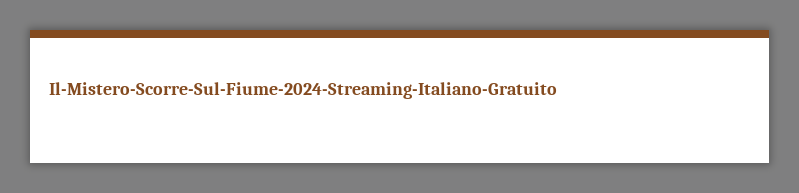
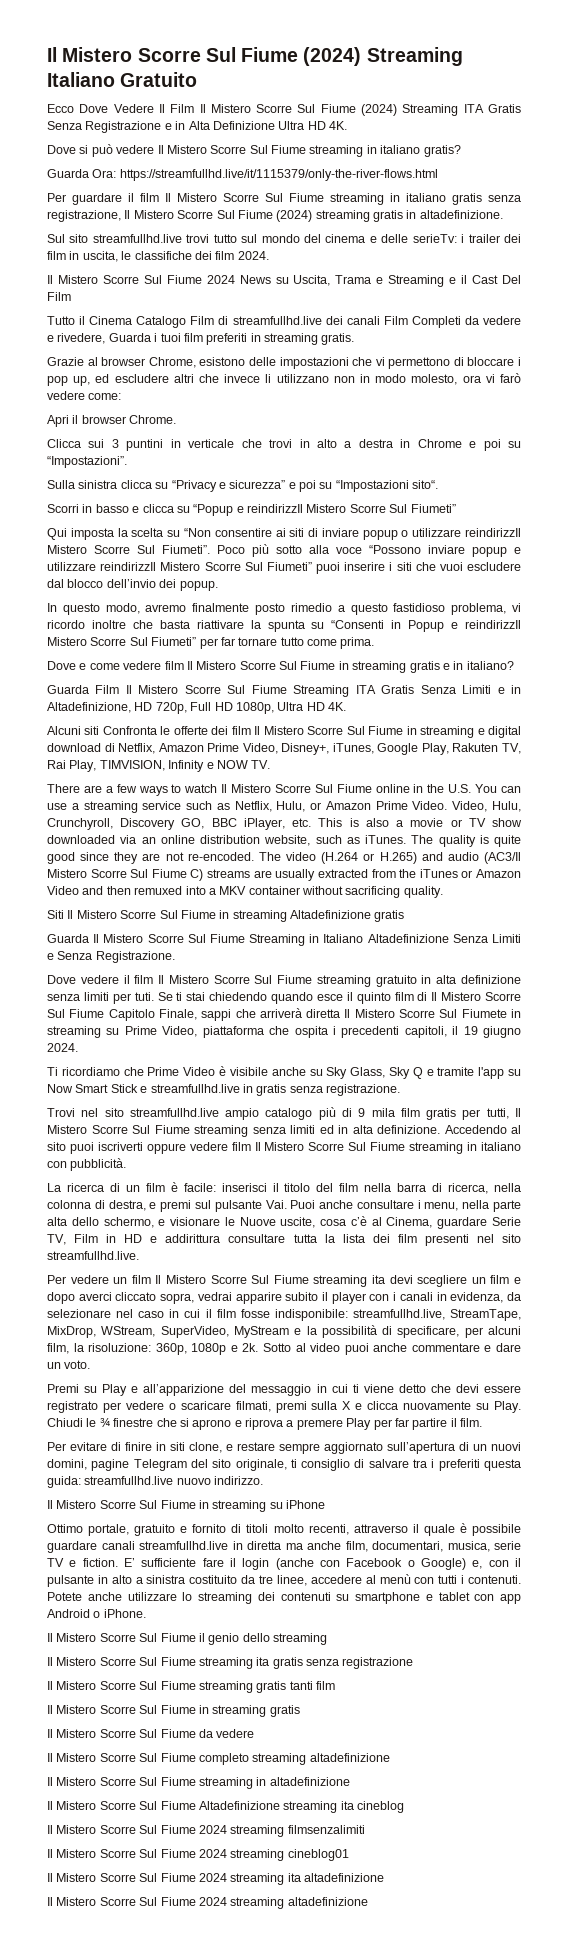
[49,82,557,99] Il-Mistero-Scorre-Sul-Fiume-2024-Streaming-Italiano-Gratuito -> [47,47,463,66] [47,72,198,87] [47,104,522,116] [47,121,347,133] [47,144,461,157] [47,169,438,181] [47,193,521,205] [47,210,503,222] [47,234,521,243] [47,251,269,262] [47,275,521,287] [47,292,71,301] [47,316,521,328] [47,333,355,345] [47,357,521,369] [47,373,521,386] [47,391,122,400] [47,415,177,427] [47,439,521,451] [47,456,127,468] [47,480,439,492] [47,504,456,516] [47,528,521,540] [47,544,521,557] [47,562,521,574] [47,579,218,591] [47,603,521,615] [47,620,522,632] [47,637,375,649] [47,661,514,673] [47,685,521,697] [47,702,346,714] [47,726,521,738] [47,743,521,755] [47,760,271,772] [47,784,521,796] [47,801,521,813] [47,818,522,830] [47,835,521,847] [47,852,521,864] [47,869,522,881] [47,886,443,898] [47,910,405,922] [47,934,521,946] [47,951,175,963] [47,975,521,987] [47,992,521,1004] [47,1008,522,1021] [47,1026,522,1038] [47,1043,78,1052] [47,1066,521,1079] [47,1084,400,1096] [47,1107,521,1120] [47,1125,521,1137] [47,1142,521,1154] [47,1158,127,1171] [47,1182,521,1194] [47,1200,521,1212] [47,1216,521,1229] [47,1234,521,1246] [47,1251,139,1260] [47,1275,522,1287] [47,1292,522,1304] [47,1309,521,1321] [47,1325,521,1338] [47,1343,521,1355] [47,1360,91,1369] [47,1384,521,1396] [47,1401,521,1413] [47,1418,482,1430] [47,1442,521,1454] [47,1459,522,1471] [47,1476,264,1488] [47,1500,325,1512] [47,1523,521,1536] [47,1541,521,1553] [47,1558,521,1570] [47,1574,521,1587] [47,1592,521,1604] [47,1609,146,1618] [47,1633,327,1645] [47,1657,414,1669] [47,1681,335,1693] [47,1705,300,1717] [47,1729,255,1738] [47,1753,390,1765] [47,1777,350,1789] [47,1801,404,1813] [47,1825,365,1837] [47,1849,349,1861] [47,1873,384,1885] [47,1897,368,1909] Il Mistero Scorre Sul Fiume (2024) Streaming Italiano Gratuito // Ecco Dove Vedere Il Film Il Mistero Scorre Sul Fiume (2024) Streaming ITA Gratis Senza Registrazione e in Alta Definizione Ultra HD 4K. // Dove si può vedere Il Mistero Scorre Sul Fiume streaming in italiano gratis? // Guarda Ora: https://streamfullhd.live/it/1115379/only-the-river-flows.html // Per guardare il film Il Mistero Scorre Sul Fiume streaming in italiano gratis senza registrazione, Il Mistero Scorre Sul Fiume (2024) streaming gratis in altadefinizione. // Sul sito streamfullhd.live trovi tutto sul mondo del cinema e delle serieTv: i trailer dei film in uscita, le classifiche dei film 2024. // Il Mistero Scorre Sul Fiume 2024 News su Uscita, Trama e Streaming e il Cast Del Film // Tutto il Cinema Catalogo Film di streamfullhd.live dei canali Film Completi da vedere e rivedere, Guarda i tuoi film preferiti in streaming gratis. // Grazie al browser Chrome, esistono delle impostazioni che vi permettono di bloccare i pop up, ed escludere altri che invece li utilizzano non in modo molesto, ora vi farò vedere come: // Apri il browser Chrome. // Clicca sui 3 puntini in verticale che trovi in alto a destra in Chrome e poi su “Impostazioni”. // Sulla sinistra clicca su “Privacy e sicurezza” e poi su “Impostazioni sito“. // Scorri in basso e clicca su “Popup e reindirizzIl Mistero Scorre Sul Fiumeti” // Qui imposta la scelta su “Non consentire ai siti di inviare popup o utilizzare reindirizzIl Mistero Scorre Sul Fiumeti”. Poco più sotto alla voce “Possono inviare popup e utilizzare reindirizzIl Mistero Scorre Sul Fiumeti” puoi inserire i siti che vuoi escludere dal blocco dell’invio dei popup. // In questo modo, avremo finalmente posto rimedio a questo fastidioso problema, vi ricordo inoltre che basta riattivare la spunta su “Consenti in Popup e reindirizzIl Mistero Scorre Sul Fiumeti” per far tornare tutto come prima. // Dove e come vedere film Il Mistero Scorre Sul Fiume in streaming gratis e in italiano? // Guarda Film Il Mistero Scorre Sul Fiume Streaming ITA Gratis Senza Limiti e in Altadefinizione, HD 720p, Full HD 1080p, Ultra HD 4K. // Alcuni siti Confronta le offerte dei film Il Mistero Scorre Sul Fiume in streaming e digital download di Netflix, Amazon Prime Video, Disney+, iTunes, Google Play, Rakuten TV, Rai Play, TIMVISION, Infinity e NOW TV. // There are a few ways to watch Il Mistero Scorre Sul Fiume online in the U.S. You can use a streaming service such as Netflix, Hulu, or Amazon Prime Video. Video, Hulu, Crunchyroll, Discovery GO, BBC iPlayer, etc. This is also a movie or TV show downloaded via an online distribution website, such as iTunes. The quality is quite good since they are not re-encoded. The video (H.264 or H.265) and audio (AC3/Il Mistero Scorre Sul Fiume C) streams are usually extracted from the iTunes or Amazon Video and then remuxed into a MKV container without sacrificing quality. // Siti Il Mistero Scorre Sul Fiume in streaming Altadefinizione gratis // Guarda Il Mistero Scorre Sul Fiume Streaming in Italiano Altadefinizione Senza Limiti e Senza Registrazione. // Dove vedere il film Il Mistero Scorre Sul Fiume streaming gratuito in alta definizione senza limiti per tuti. Se ti stai chiedendo quando esce il quinto film di Il Mistero Scorre Sul Fiume Capitolo Finale, sappi che arriverà diretta Il Mistero Scorre Sul Fiumete in streaming su Prime Video, piattaforma che ospita i precedenti capitoli, il 19 giugno 2024. // Ti ricordiamo che Prime Video è visibile anche su Sky Glass, Sky Q e tramite l'app su Now Smart Stick e streamfullhd.live in gratis senza registrazione. // Trovi nel sito streamfullhd.live ampio catalogo più di 9 mila film gratis per tutti, Il Mistero Scorre Sul Fiume streaming senza limiti ed in alta definizione. Accedendo al sito puoi iscriverti oppure vedere film Il Mistero Scorre Sul Fiume streaming in italiano con pubblicità. // La ricerca di un film è facile: inserisci il titolo del film nella barra di ricerca, nella colonna di destra, e premi sul pulsante Vai. Puoi anche consultare i menu, nella parte alta dello schermo, e visionare le Nuove uscite, cosa c’è al Cinema, guardare Serie TV, Film in HD e addirittura consultare tutta la lista dei film presenti nel sito streamfullhd.live. // Per vedere un film Il Mistero Scorre Sul Fiume streaming ita devi scegliere un film e dopo averci cliccato sopra, vedrai apparire subito il player con i canali in evidenza, da selezionare nel caso in cui il film fosse indisponibile: streamfullhd.live, StreamTape, MixDrop, WStream, SuperVideo, MyStream e la possibilità di specificare, per alcuni film, la risoluzione: 360p, 1080p e 2k. Sotto al video puoi anche commentare e dare un voto. // Premi su Play e all’apparizione del messaggio in cui ti viene detto che devi essere registrato per vedere o scaricare filmati, premi sulla X e clicca nuovamente su Play. Chiudi le ¾ finestre che si aprono e riprova a premere Play per far partire il film. // Per evitare di finire in siti clone, e restare sempre aggiornato sull’apertura di un nuovi domini, pagine Telegram del sito originale, ti consiglio di salvare tra i preferiti questa guida: streamfullhd.live nuovo indirizzo. // Il Mistero Scorre Sul Fiume in streaming su iPhone // Ottimo portale, gratuito e fornito di titoli molto recenti, attraverso il quale è possibile guardare canali streamfullhd.live in diretta ma anche film, documentari, musica, serie TV e fiction. E’ sufficiente fare il login (anche con Facebook o Google) e, con il pulsante in alto a sinistra costituito da tre linee, accedere al menù con tutti i contenuti. Potete anche utilizzare lo streaming dei contenuti su smartphone e tablet con app Android o iPhone. // Il Mistero Scorre Sul Fiume il genio dello streaming // Il Mistero Scorre Sul Fiume streaming ita gratis senza registrazione // Il Mistero Scorre Sul Fiume streaming gratis tanti film // Il Mistero Scorre Sul Fiume in streaming gratis // Il Mistero Scorre Sul Fiume da vedere // Il Mistero Scorre Sul Fiume completo streaming altadefinizione // Il Mistero Scorre Sul Fiume streaming in altadefinizione // Il Mistero Scorre Sul Fiume Altadefinizione streaming ita cineblog // Il Mistero Scorre Sul Fiume 2024 streaming filmsenzalimiti // Il Mistero Scorre Sul Fiume 2024 streaming cineblog01 // Il Mistero Scorre Sul Fiume 2024 streaming ita altadefinizione // Il Mistero Scorre Sul Fiume 2024 streaming altadefinizione

